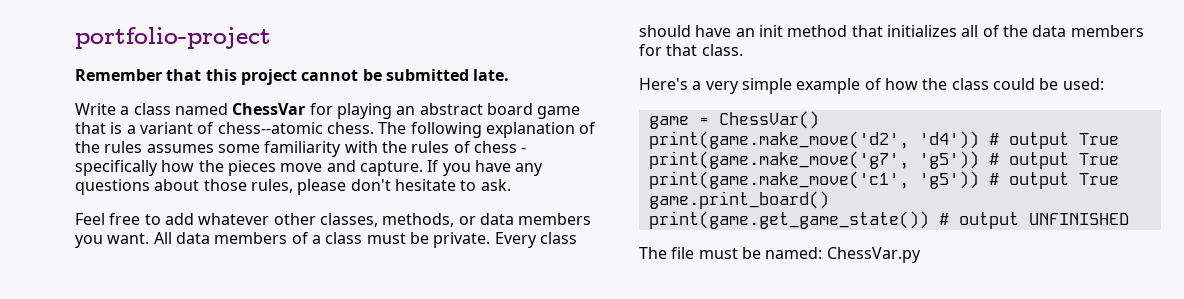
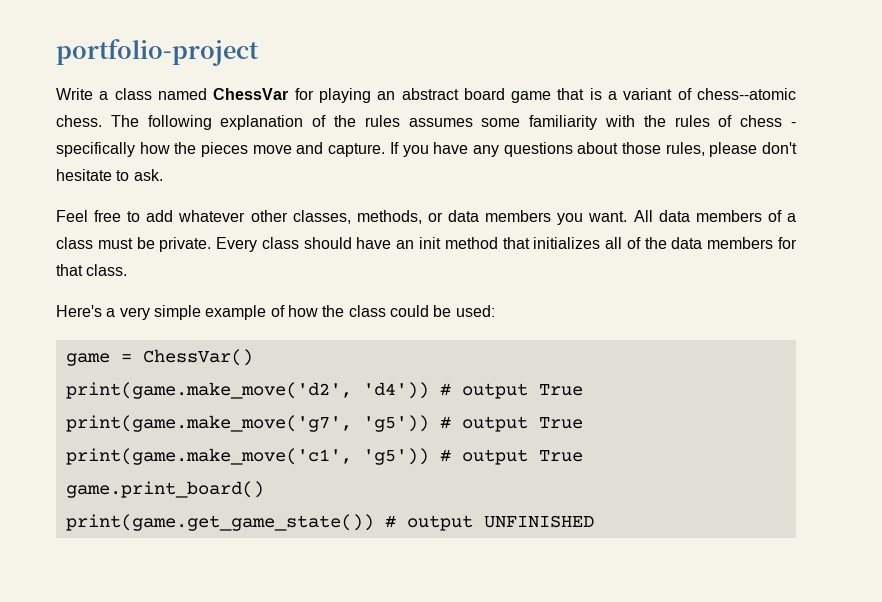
[75,69,510,85] // Remember that this project cannot be submitted late. -> (259, 52) none
[639,247,921,263] // The file must be named: ChessVar.py -> (594, 521) none

